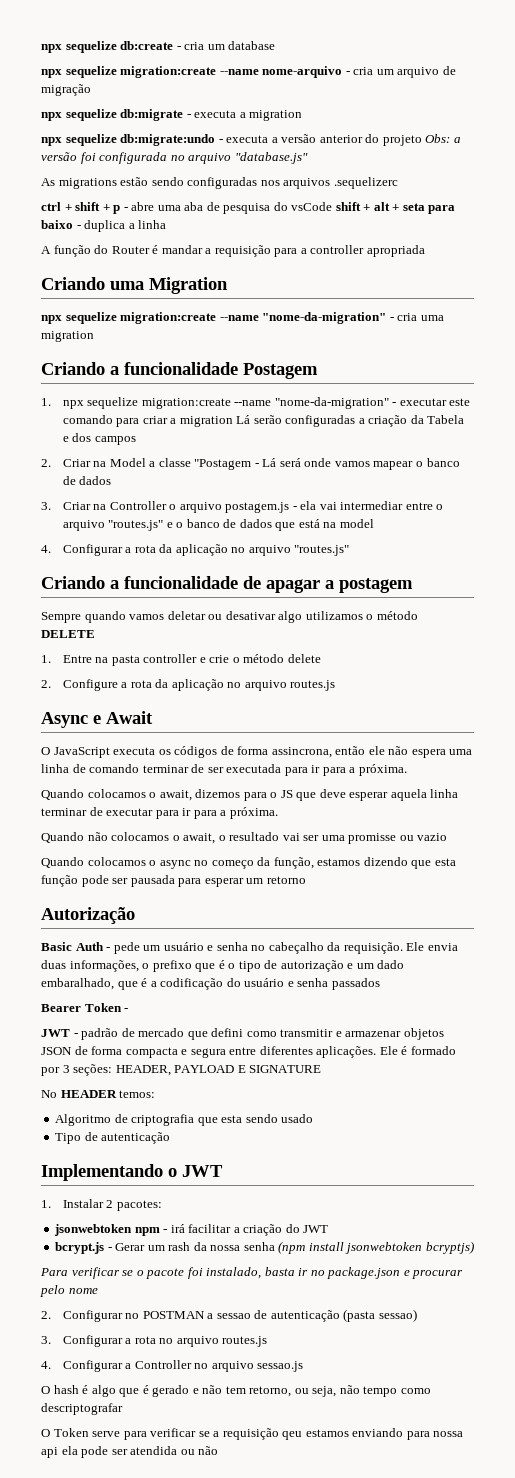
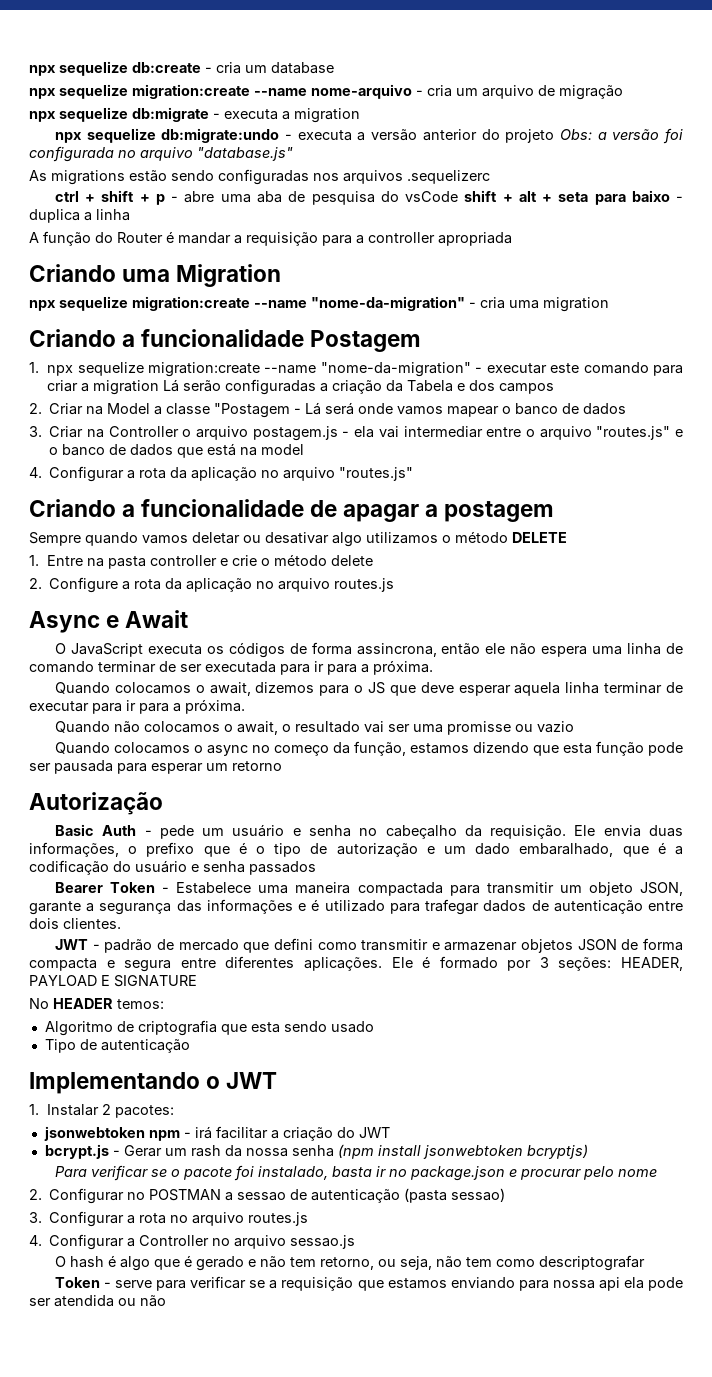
(129, 1010) none -> [176,882,683,896] [29,899,683,915] [29,918,121,929] Estabelece uma maneira compactada para transmitir um objeto JSON, garante a segurança das informações e é utilizado para trafegar dados de autenticação entre dois clientes.
[363,1386,398,1397] tempo -> [465,1257,492,1267] tem
[41,1428,89,1437] O Token -> [54,1277,112,1288] Token -
[282,1431,303,1440] qeu -> [357,1280,384,1291] que

